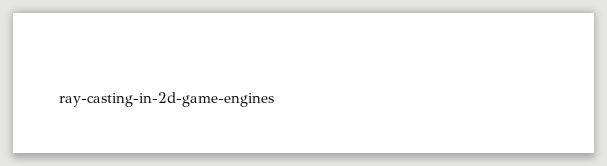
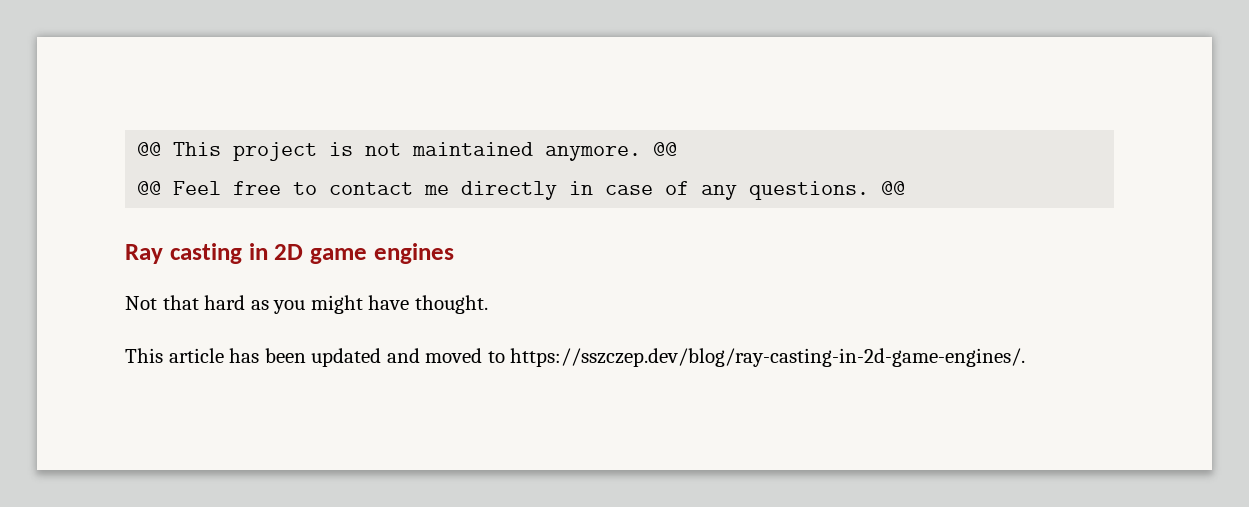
[59,92,274,107] ray-casting-in-2d-game-engines -> [137,142,678,161] [137,181,906,200] [125,243,454,264] [125,295,488,314] [125,348,1026,367] @@ This project is not maintained anymore. @@ // @@ Feel free to contact me directly in case of any questions. @@ // Ray casting in 2D game engines // Not that hard as you might have thought. // This article has been updated and moved to https://sszczep.dev/blog/ray-casting-in-2d-game-engines/.

